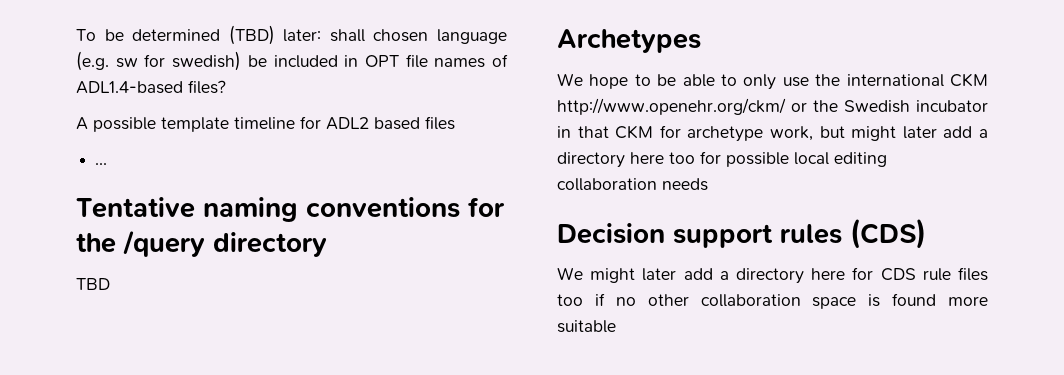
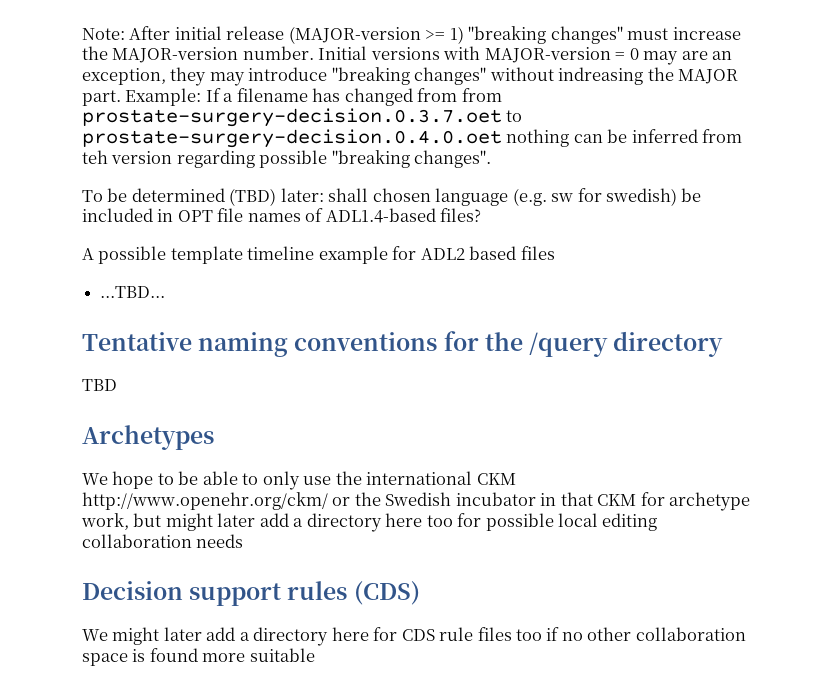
(76, 35) none -> [82,26,741,44] [82,46,733,65] [82,67,739,86] [82,88,502,106] [82,108,523,127] [82,129,743,148] [82,150,492,168] Note: After initial release (MAJOR-version >= 1) "breaking changes" must increase the MAJOR-version number. Initial versions with MAJOR-version = 0 may are an exception, they may introduce "breaking changes" without indreasing the MAJOR part. Example: If a filename has changed from from prostate-surgery-decision.0.3.7.oet to prostate-surgery-decision.0.4.0.oet nothing can be inferred from teh version regarding possible "breaking changes". //
(295, 123) none -> [318,246,388,264] example
[95,163,108,165] ... -> [100,286,166,298] ...TBD...

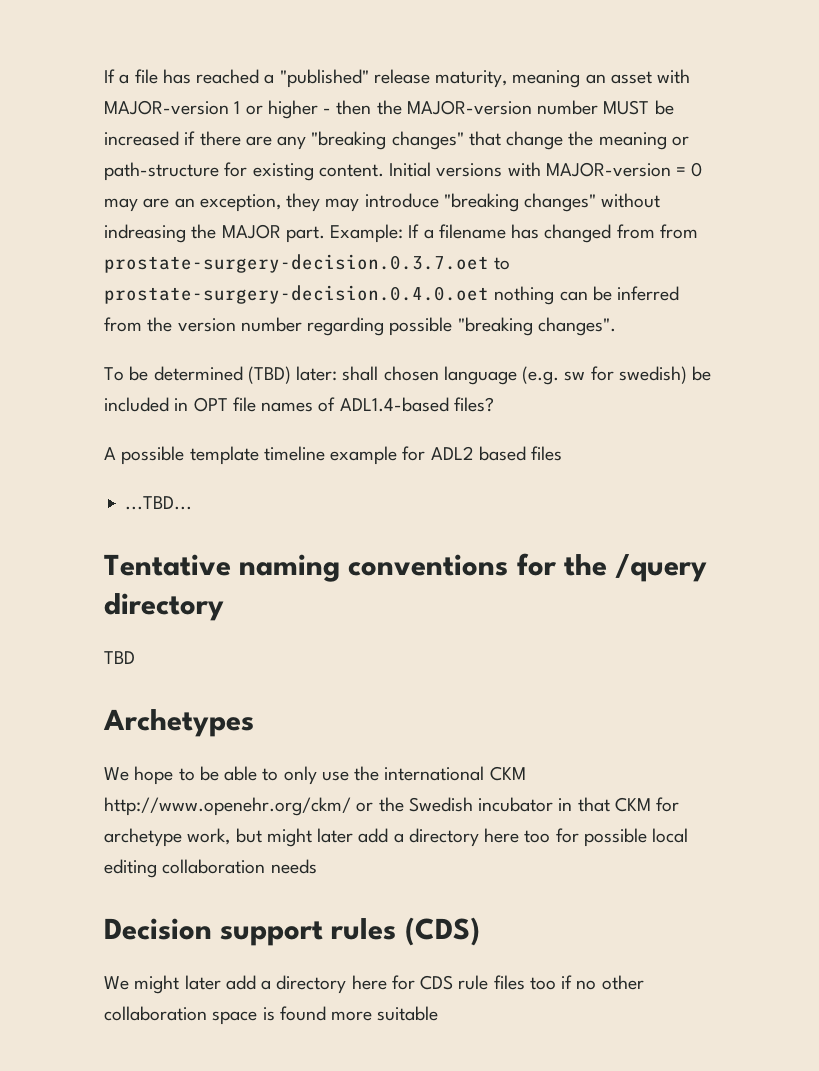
[82,26,741,44] [82,46,314,63] Note: After initial release (MAJOR-version >= 1) "breaking changes" must increase the MAJOR-version number. -> [104,69,691,88] [104,100,674,119] [104,131,689,150] [104,162,384,181] If a file has reached a "published" release maturity, meaning an asset with MAJOR-version 1 or higher - then the MAJOR-version number MUST be increased if there are any "breaking changes" that change the meaning or path-structure for existing content.
[82,150,173,164] teh version -> [147,317,302,332] the version number

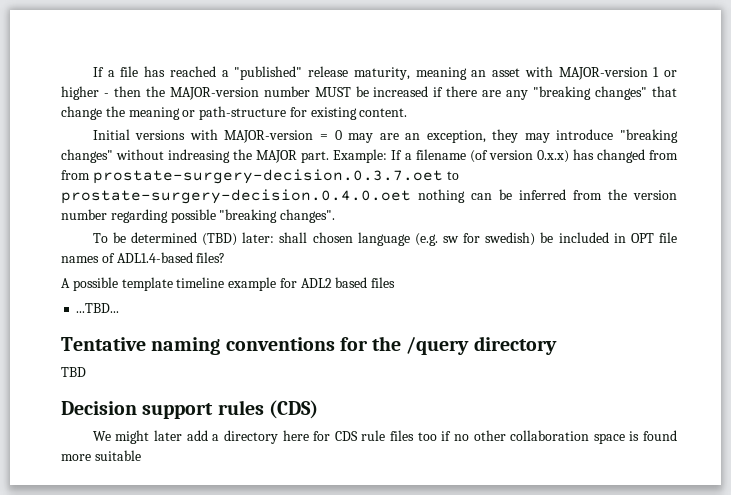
(384, 170) none -> (408, 112) //
(506, 231) none -> [469,150,569,163] (of version 0.x.x)
[103,709,254,737] [104,766,526,785] [104,797,680,816] [104,828,689,847] [104,859,317,878] // Archetypes // We hope to be able to only use the international CKM http://www.openehr.org/ckm/ or the Swedish incubator in that CKM for archetype work, but might later add a directory here too for possible local editing collaboration needs -> (86, 372) none

